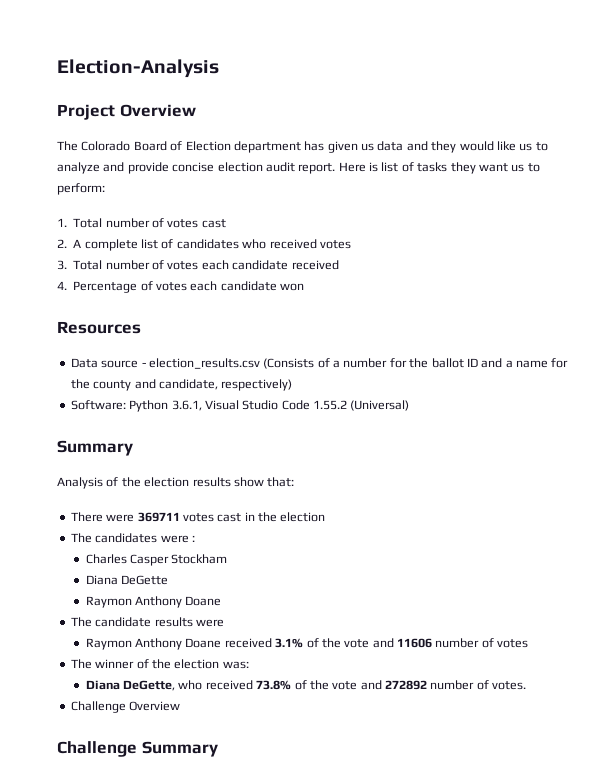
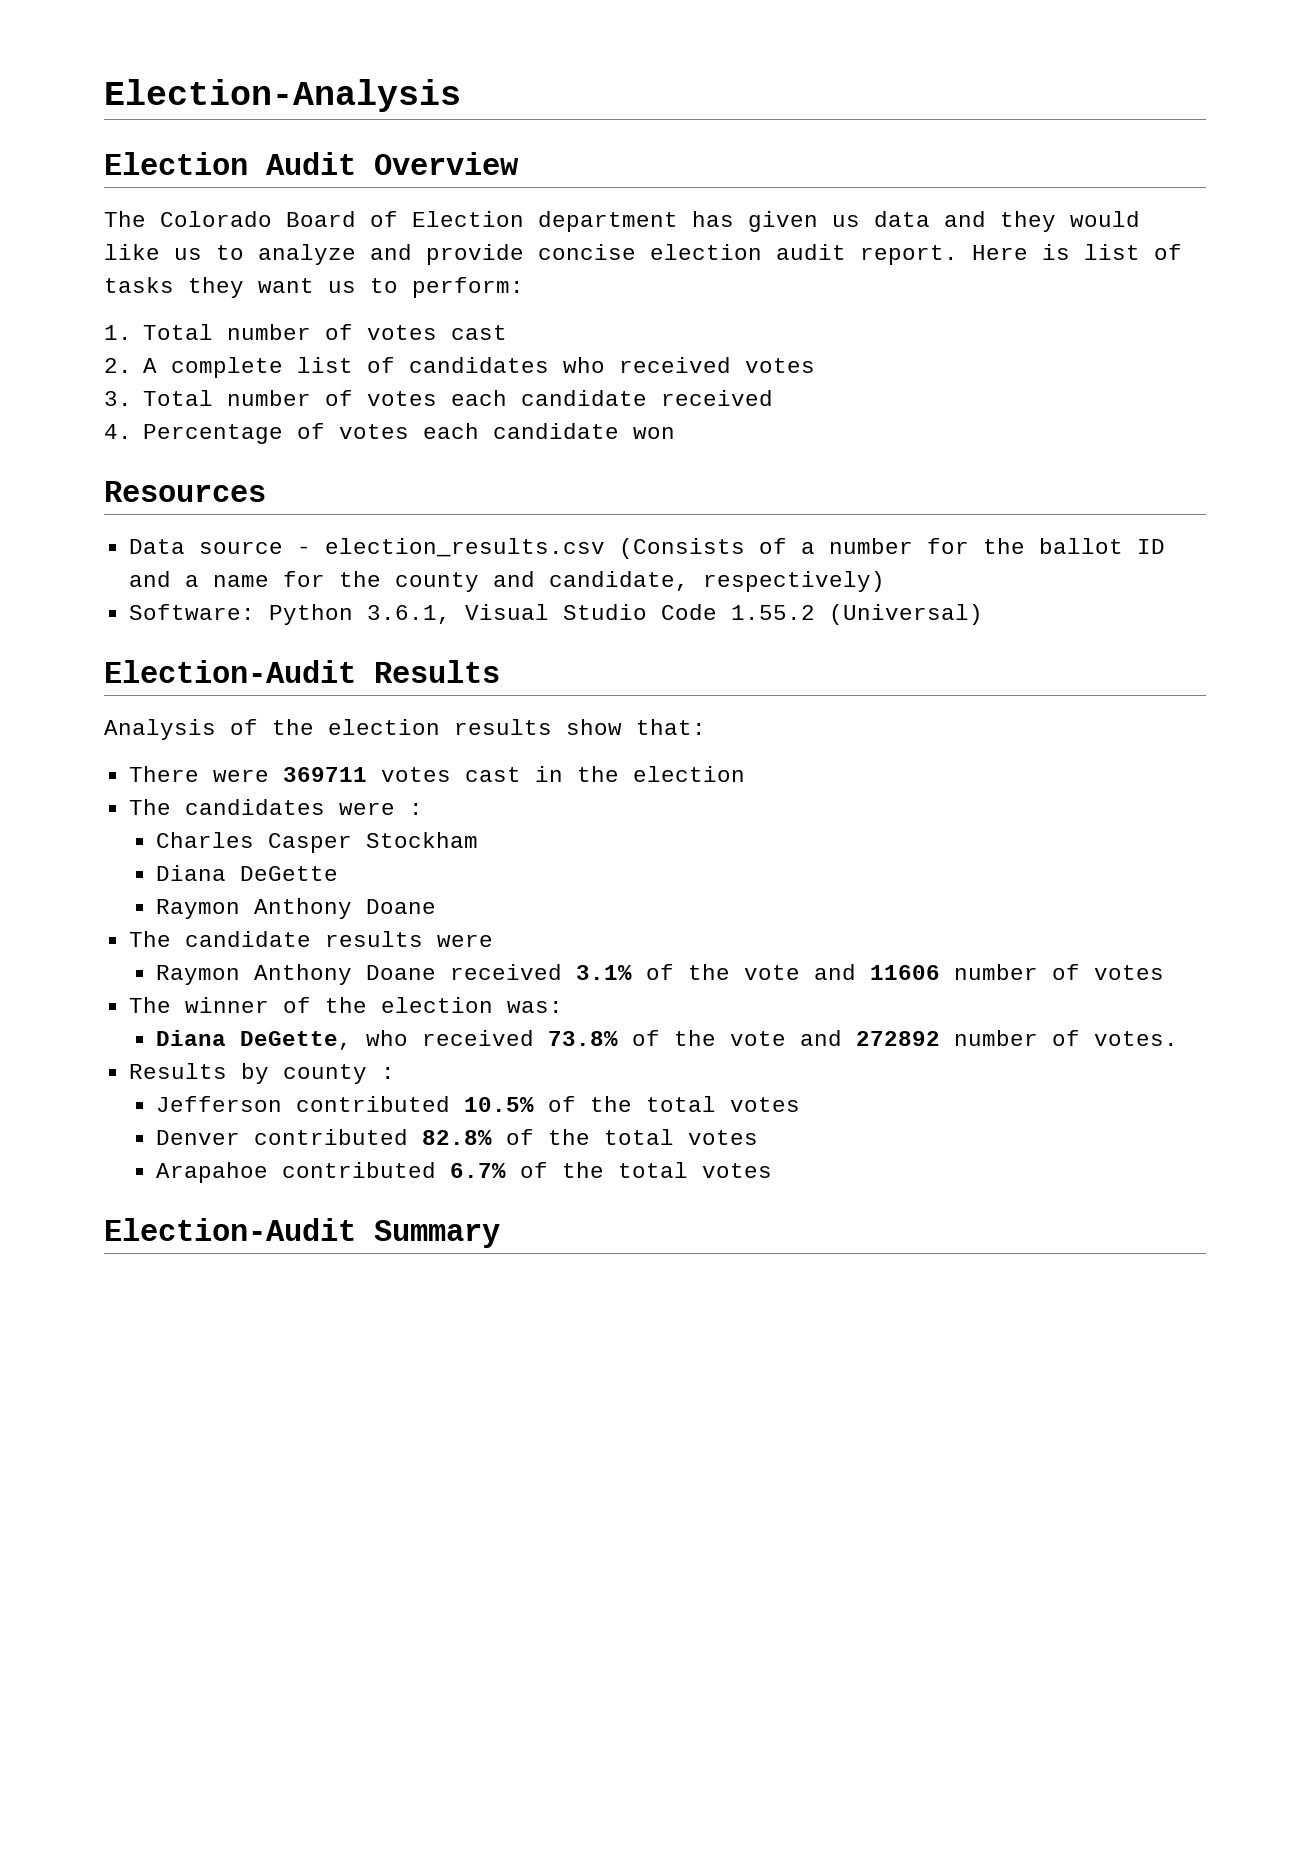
[57,104,115,120] Project -> [104,152,356,175] Election Audit
[57,440,133,456] Summary -> [104,660,500,683] Election-Audit Results
[70,701,181,713] [57,741,137,757] Challenge Overview // Challenge -> [128,1063,395,1084] [155,1096,800,1112] [155,1129,758,1145] [155,1162,772,1183] [104,1218,356,1241] Results by county : // Jefferson contributed 10.5% of the total votes // Denver contributed 82.8% of the total votes // Arapahoe contributed 6.7% of the total votes // Election-Audit

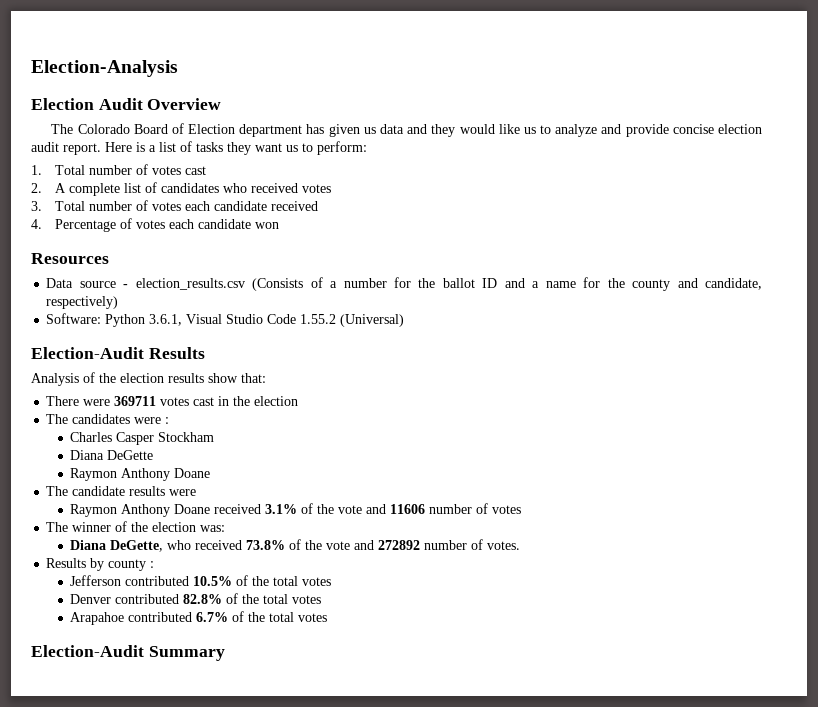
(1070, 252) none -> [149,145,156,152] a

